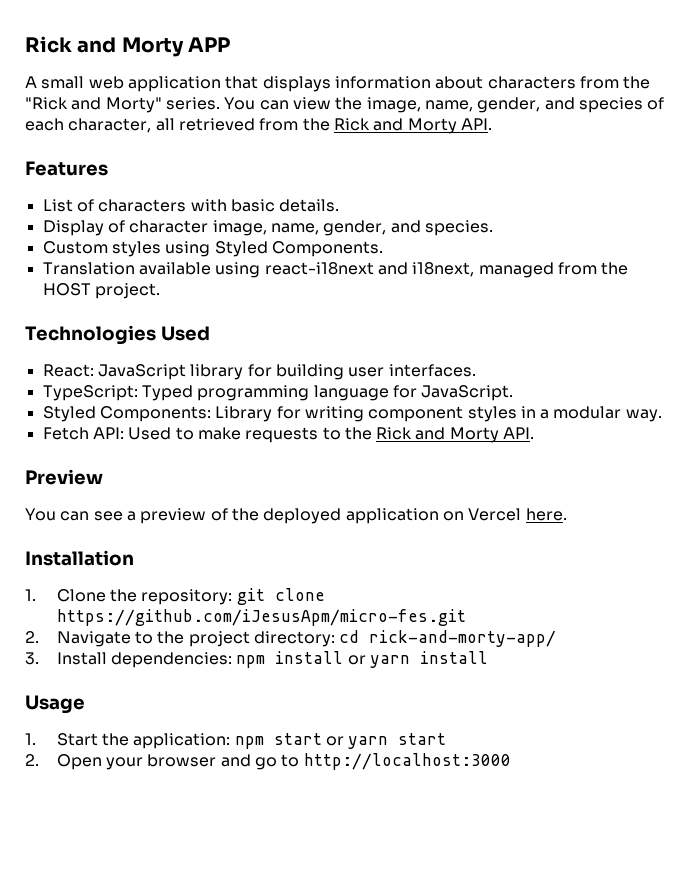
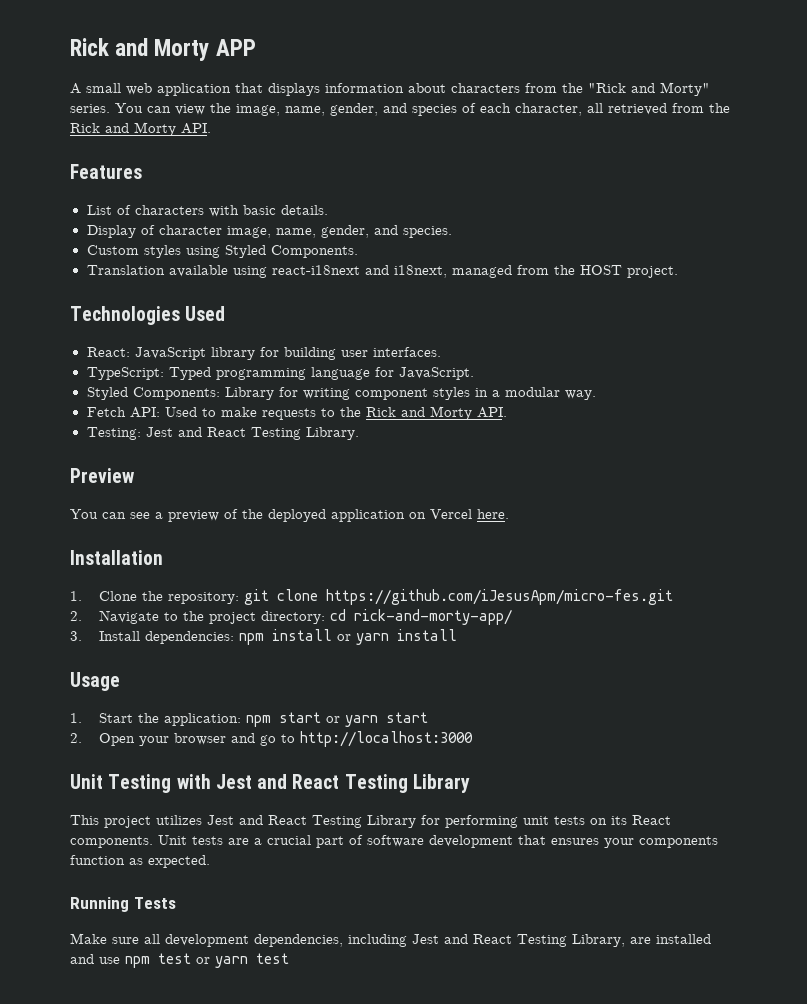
(535, 433) none -> [86,427,359,440] // Testing: Jest and React Testing Library.
(511, 761) none -> [70,774,470,793] [70,815,671,828] [70,835,718,848] [70,855,210,868] [70,897,176,912] [70,933,711,947] [70,953,289,968] // Unit Testing with Jest and React Testing Library // This project utilizes Jest and React Testing Library for performing unit tests on its React components. Unit tests are a crucial part of software development that ensures your components function as expected. // Running Tests // Make sure all development dependencies, including Jest and React Testing Library, are installed and use npm test or yarn test

